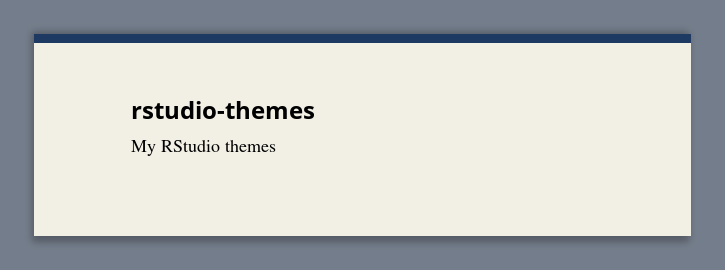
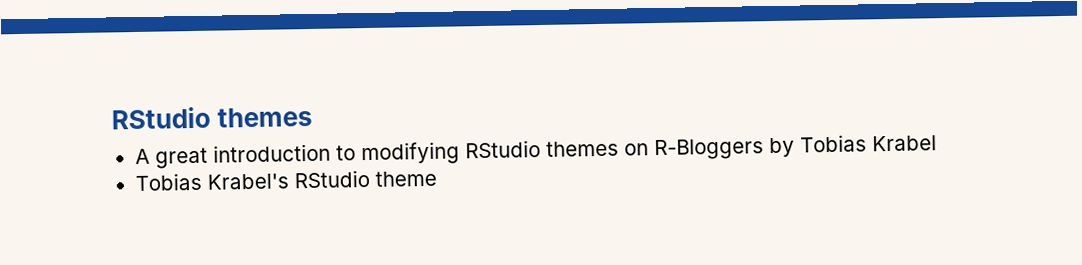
[131,101,315,119] [131,140,276,156] rstudio-themes // My RStudio themes -> [111,106,314,130] [134,134,937,169] [134,169,437,192] RStudio themes // A great introduction to modifying RStudio themes on R-Bloggers by Tobias Krabel // Tobias Krabel's RStudio theme

